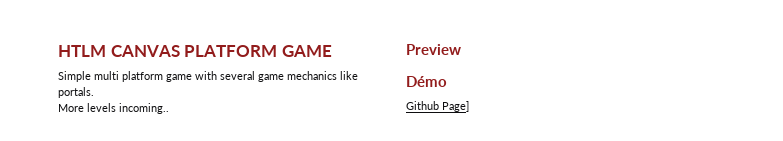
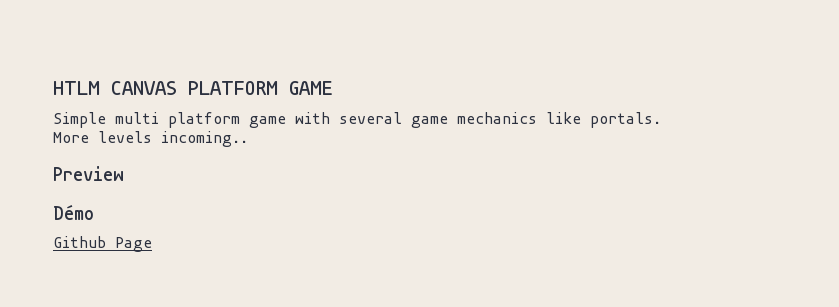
[442,101,469,112] Page] -> [115,237,152,252] Page

